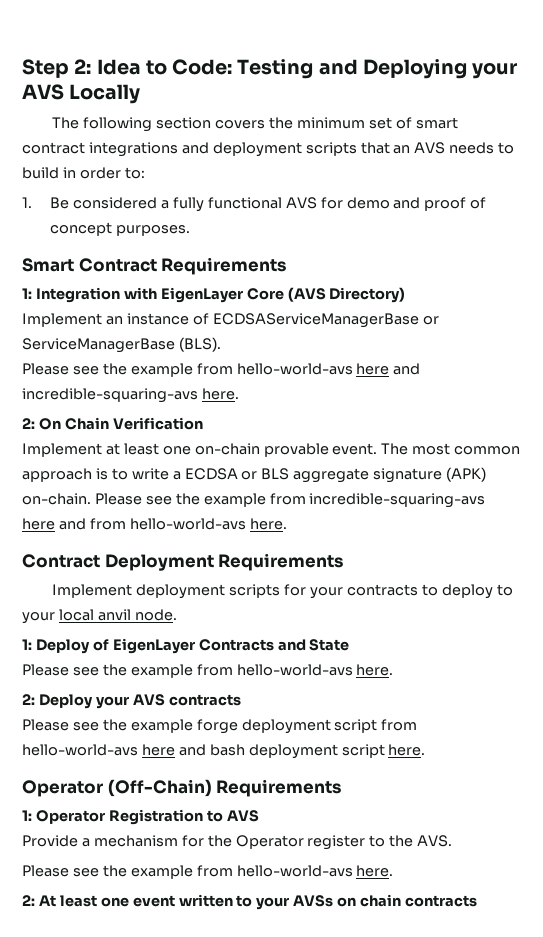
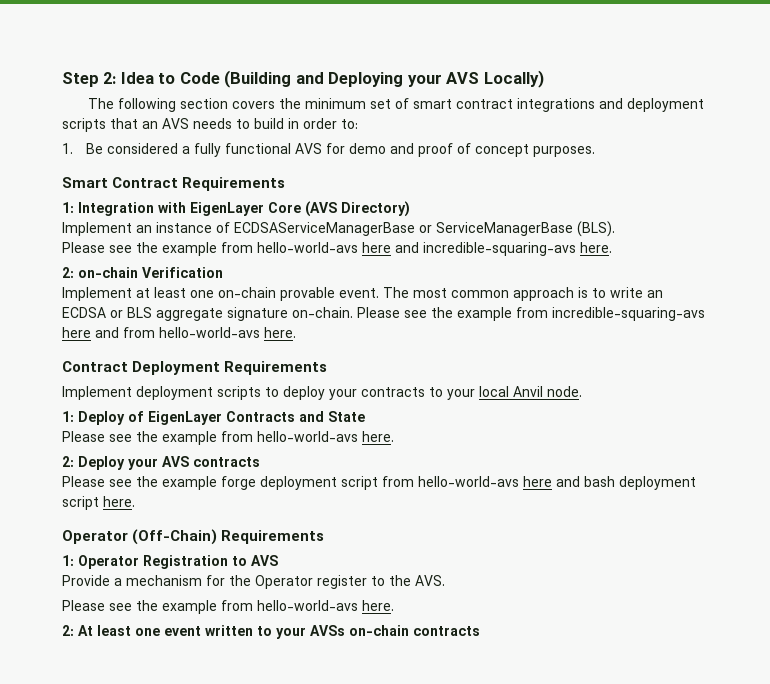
[172,59,314,79] Code: Testing -> [179,70,292,88] Code (Building
[69,84,141,104] Locally -> [483,70,544,88] Locally)
[38,417,109,430] On Chain -> [78,267,138,278] on-chain
[172,471,181,480] a -> [647,290,663,298] an
[446,467,487,482] (APK) -> (288, 314) none
[283,584,306,596] for -> [265,386,325,400] to deploy
[441,584,513,599] deploy to -> (443, 392) none
[97,609,131,621] anvil -> [513,386,543,397] Anvil
[337,894,402,907] on chain -> [349,625,409,636] on-chain

